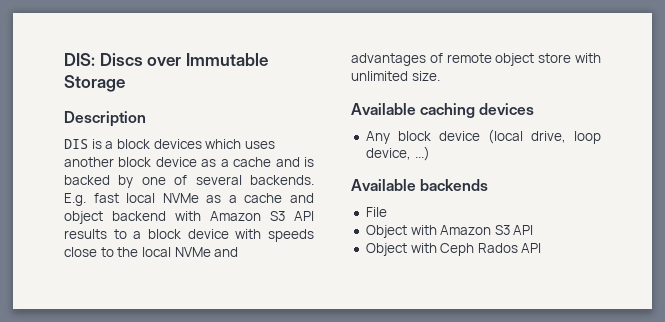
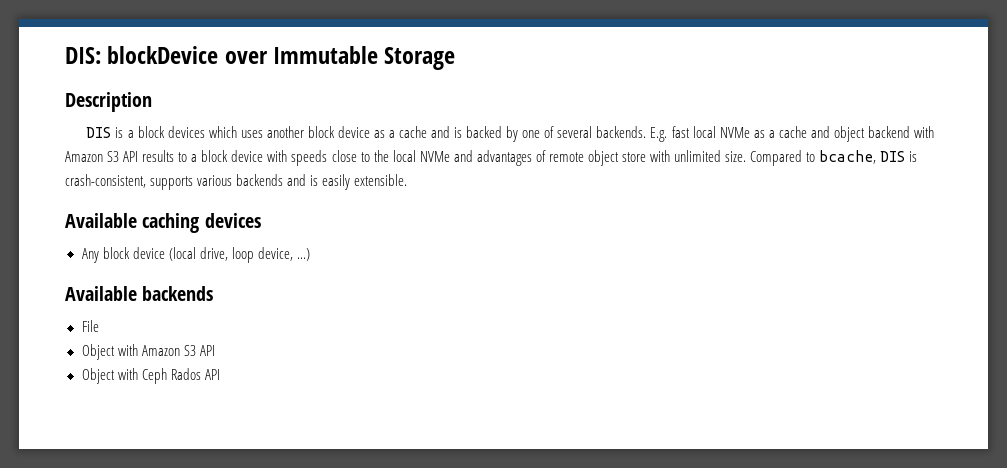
[99,53,143,66] Discs -> [107,46,219,64] blockDevice
(440, 76) none -> [750,150,918,166] [65,174,408,190] Compared to bcache, DIS is crash-consistent, supports various backends and is easily extensible.

